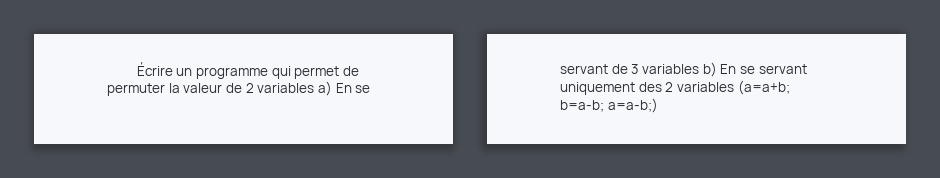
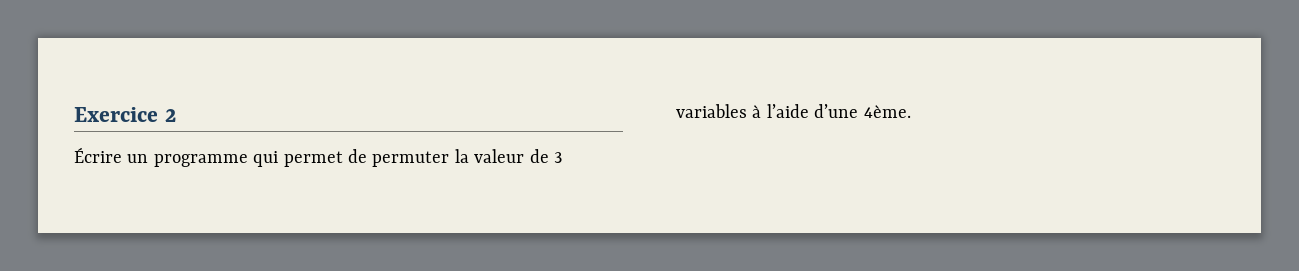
(136, 69) none -> [74,107,176,122] Exercice 2 //
[245,81,371,96] [560,62,807,77] [560,80,790,95] [560,98,658,113] 2 variables a) En se servant de 3 variables b) En se servant uniquement des 2 variables (a=a+b; b=a-b; a=a-b;) -> [553,152,562,163] [676,104,911,118] 3 variables à l’aide d’une 4ème.

